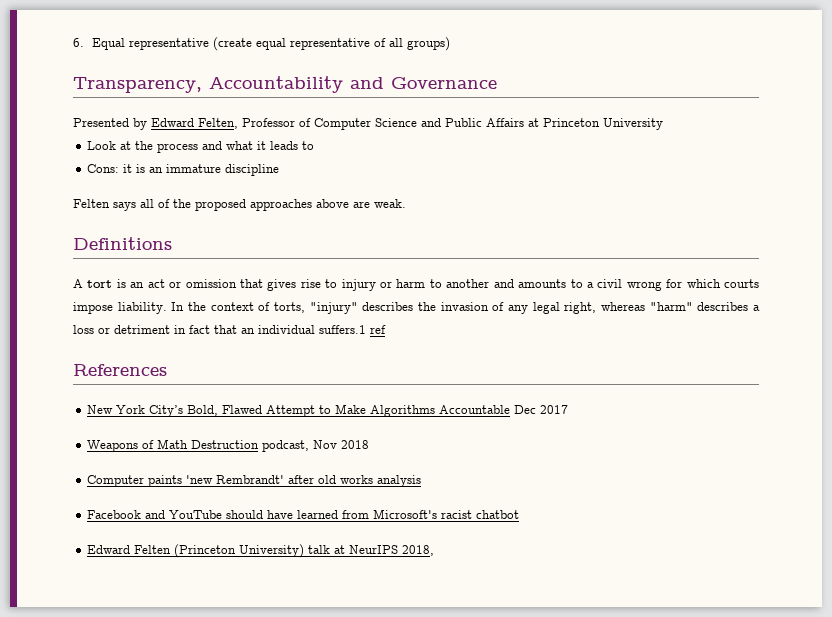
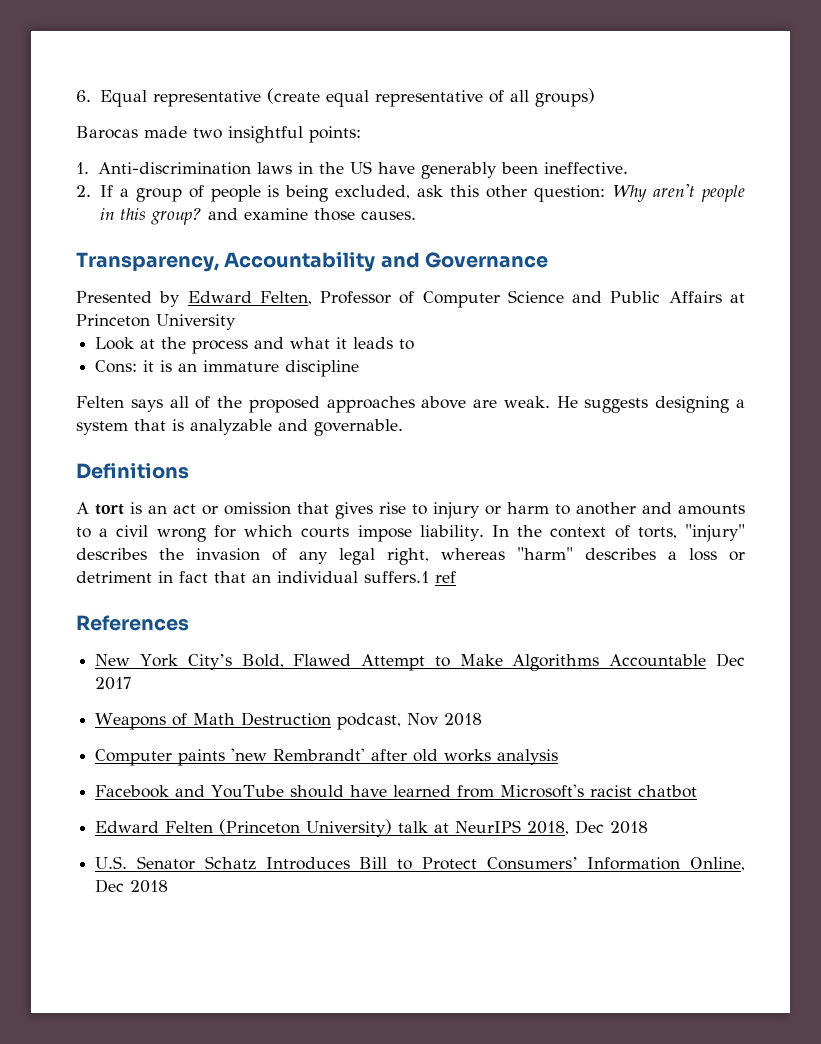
(451, 44) none -> [76,126,361,143] [76,161,628,179] [76,184,745,202] [99,208,416,225] // Barocas made two insightful points: // 1. Anti-discrimination laws in the US have generably been ineffective. // 2. If a group of people is being excluded, ask this other question: Why aren't people in this group? and examine those causes.
(406, 203) none -> [556,396,745,413] [76,419,403,436] He suggests designing a system that is analyzable and governable.
(435, 550) none -> [575,820,649,834] [95,856,745,871] [95,879,169,893] Dec 2018 // U.S. Senator Schatz Introduces Bill to Protect Consumers’ Information Online, Dec 2018

